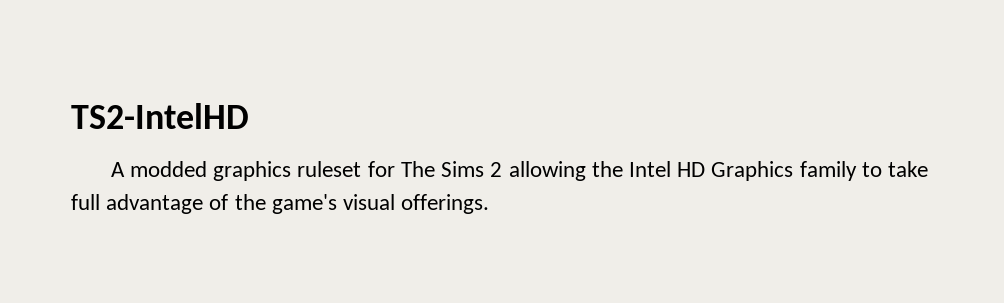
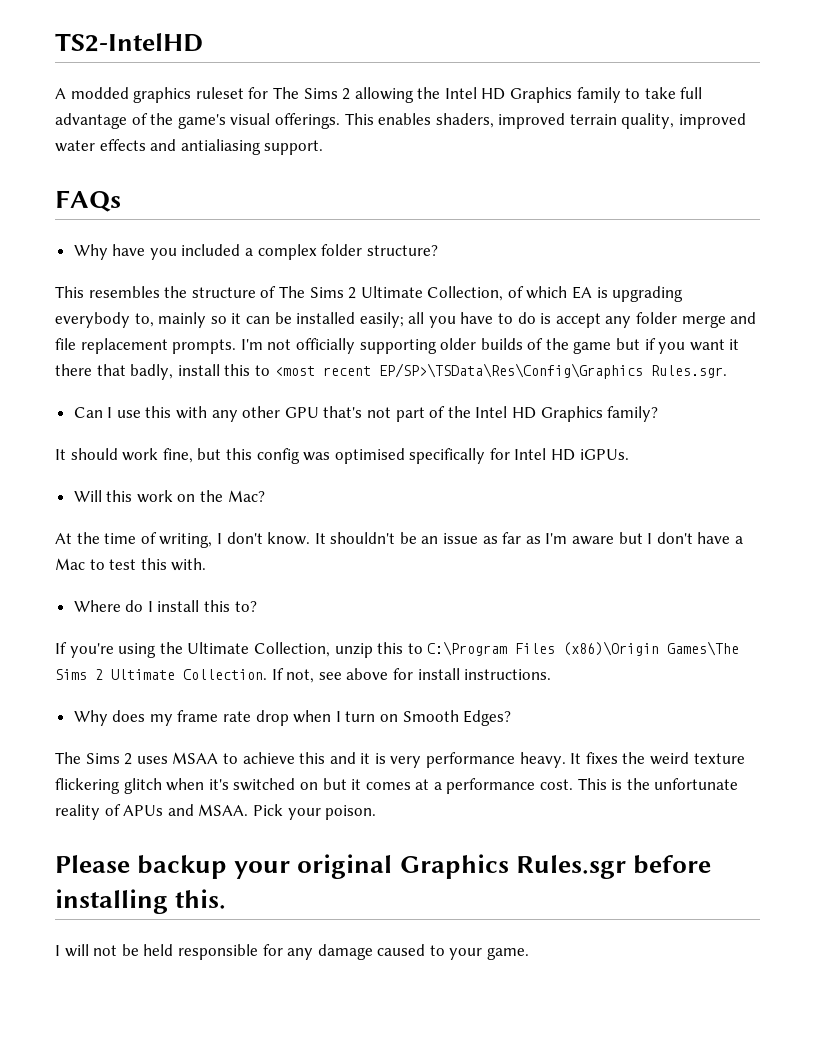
(490, 204) none -> [344,113,747,129] [55,139,324,155] [55,190,121,212] [73,244,438,260] [55,286,684,302] [55,312,757,328] [55,338,740,354] [55,363,727,380] [73,406,659,422] [55,448,629,464] [73,490,265,503] [55,532,743,548] [55,558,207,571] [73,600,257,612] [55,641,740,658] [55,668,552,683] [73,710,512,726] [55,752,745,768] [55,778,739,794] [55,804,377,820] [55,854,711,879] [55,889,227,914] [55,944,530,960] This enables shaders, improved terrain quality, improved water effects and antialiasing support. // FAQs // Why have you included a complex folder structure? // This resembles the structure of The Sims 2 Ultimate Collection, of which EA is upgrading everybody to, mainly so it can be installed easily; all you have to do is accept any folder merge and file replacement prompts. I'm not officially supporting older builds of the game but if you want it there that badly, install this to <most recent EP/SP>\TSData\Res\Config\Graphics Rules.sgr. // Can I use this with any other GPU that's not part of the Intel HD Graphics family? // It should work fine, but this config was optimised specifically for Intel HD iGPUs. // Will this work on the Mac? // At the time of writing, I don't know. It shouldn't be an issue as far as I'm aware but I don't have a Mac to test this with. // Where do I install this to? // If you're using the Ultimate Collection, unzip this to C:\Program Files (x86)\Origin Games\The Sims 2 Ultimate Collection. If not, see above for install instructions. // Why does my frame rate drop when I turn on Smooth Edges? // The Sims 2 uses MSAA to achieve this and it is very performance heavy. It fixes the weird texture flickering glitch when it's switched on but it comes at a performance cost. This is the unfortunate reality of APUs and MSAA. Pick your poison. // Please backup your original Graphics Rules.sgr before installing this. // I will not be held responsible for any damage caused to your game.

